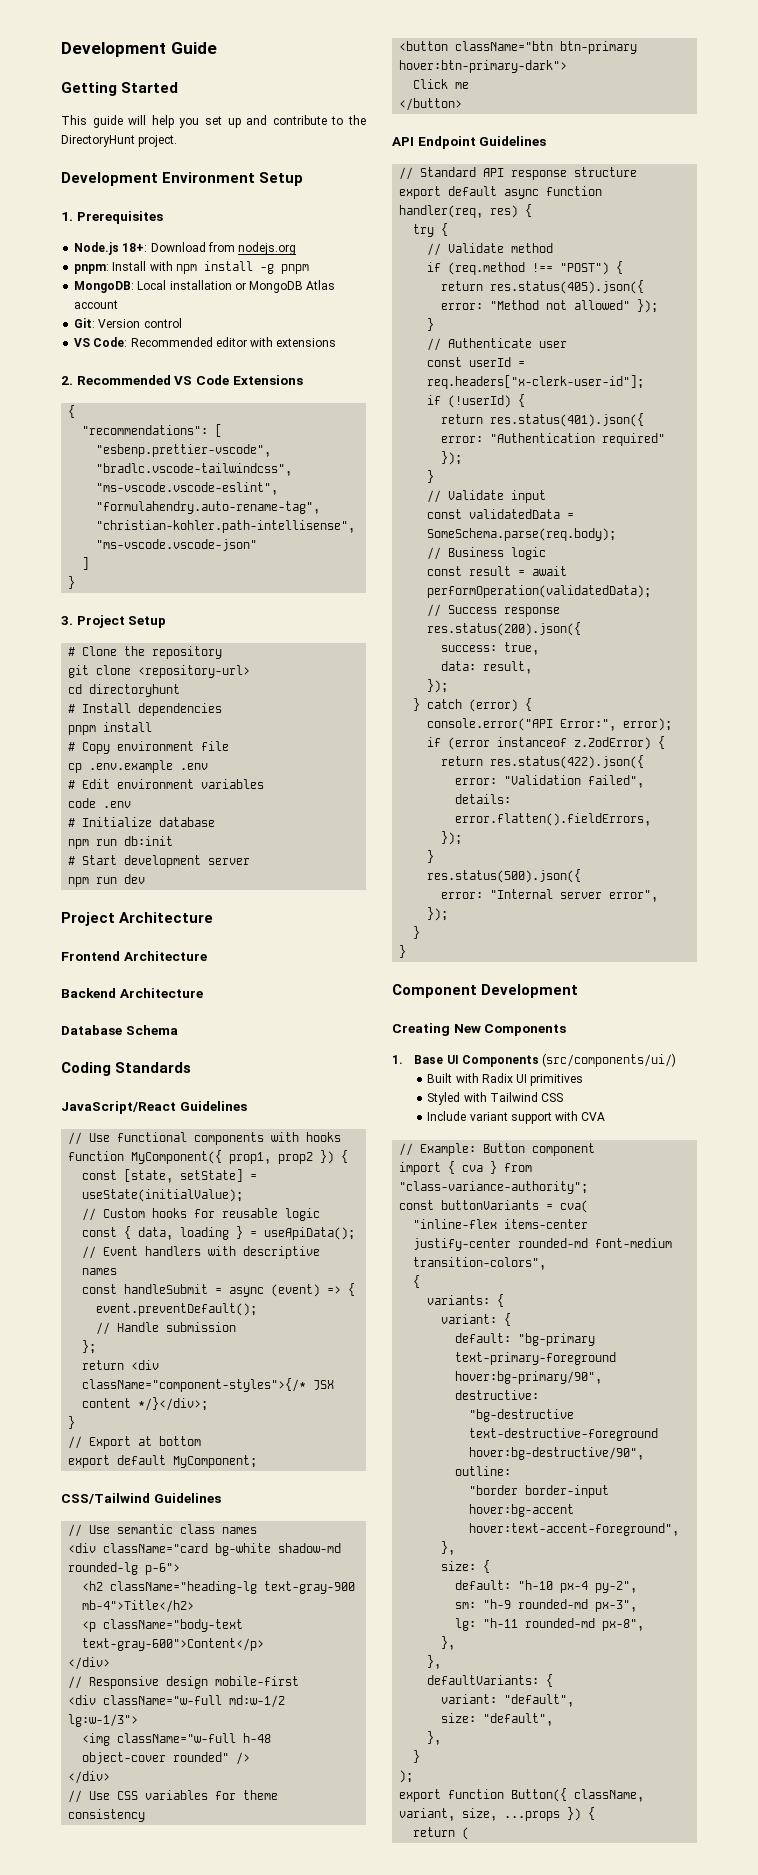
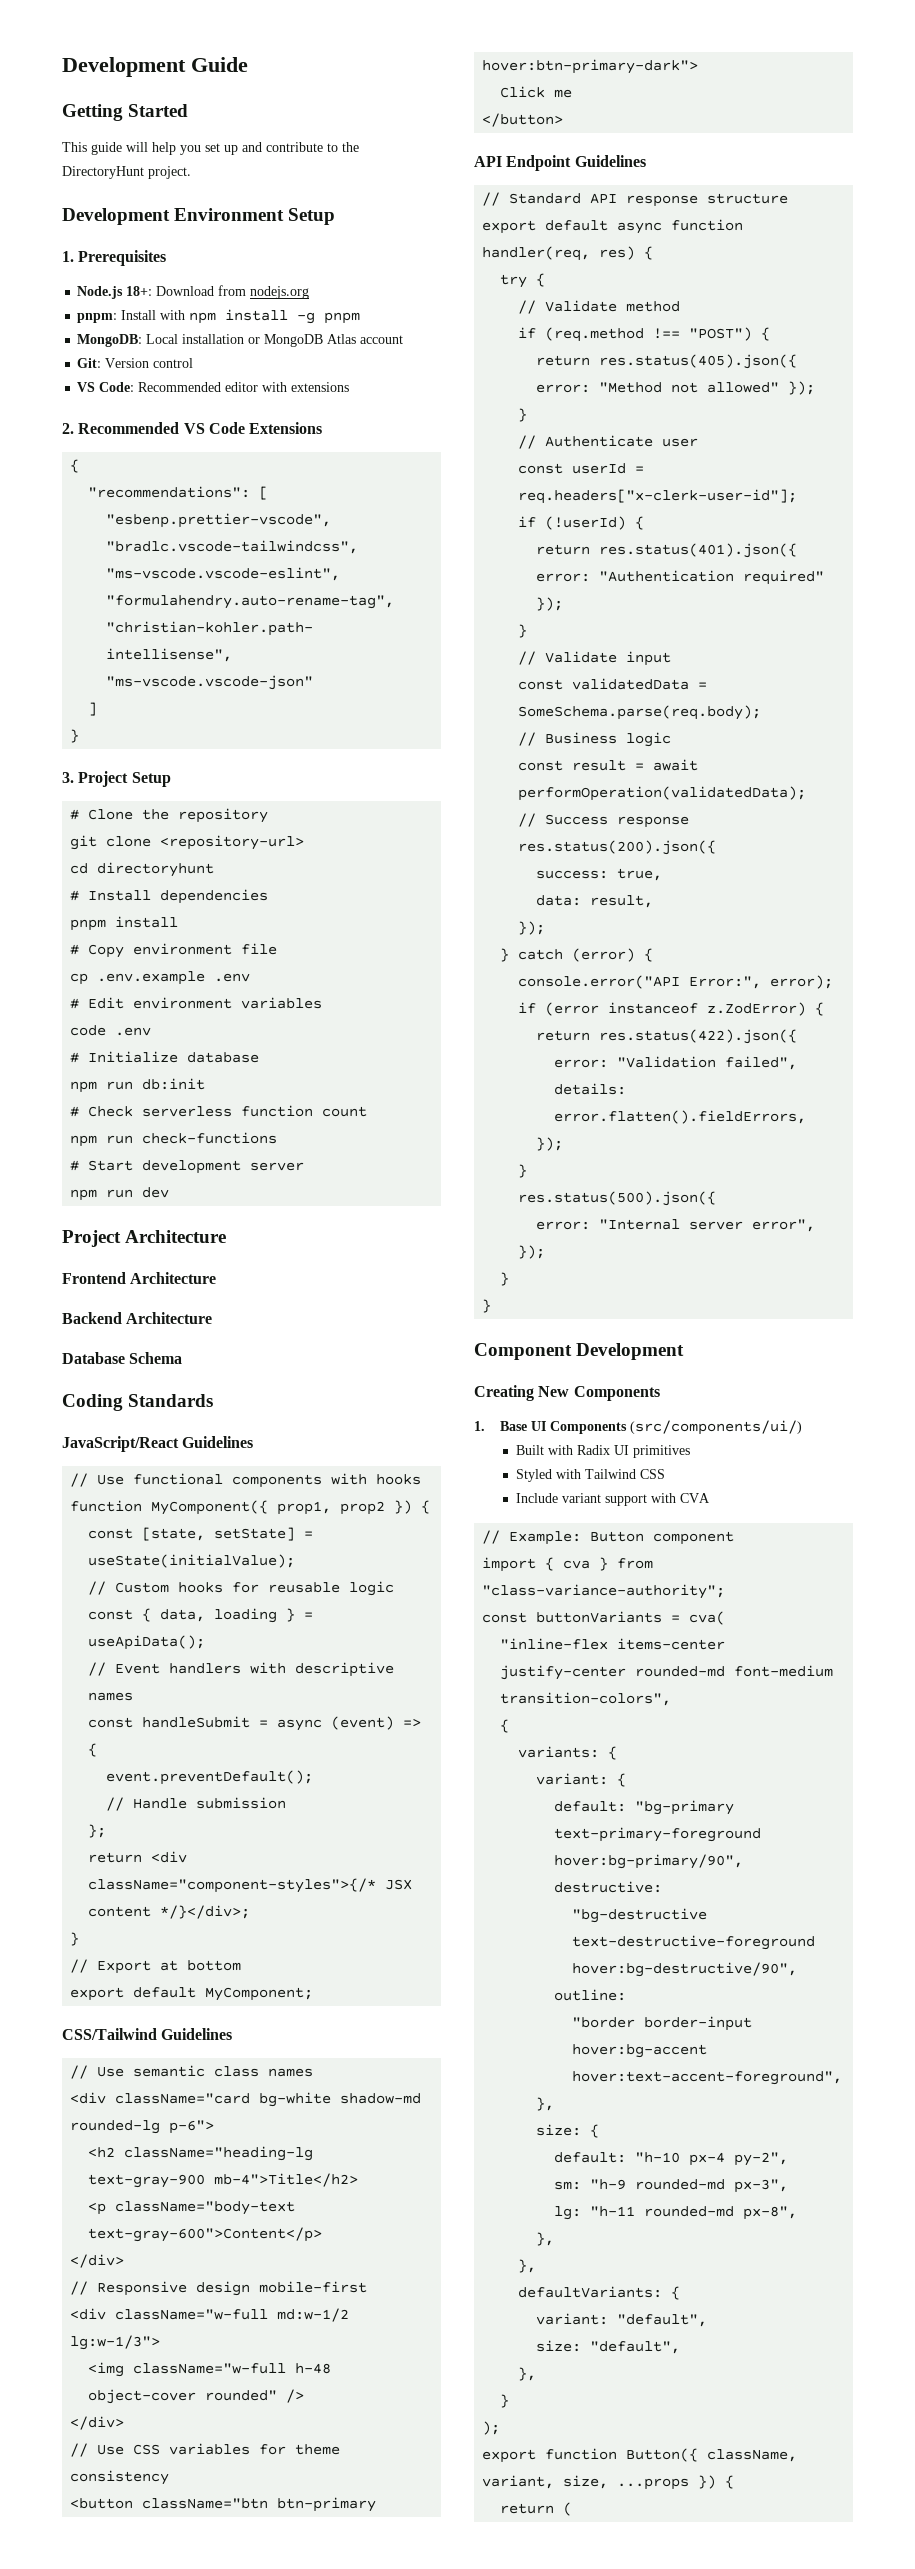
(174, 841) none -> [70,1105,368,1117] [70,1132,278,1147] // # Check serverless function count // npm run check-functions

